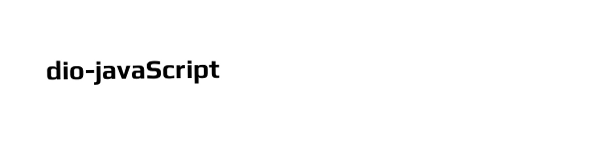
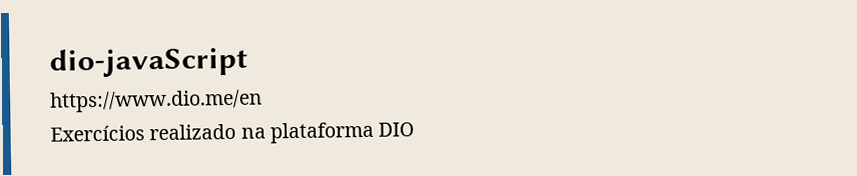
(221, 72) none -> [50,89,263,113] [50,121,415,144] // https://www.dio.me/en // Exercícios realizado na plataforma DIO

